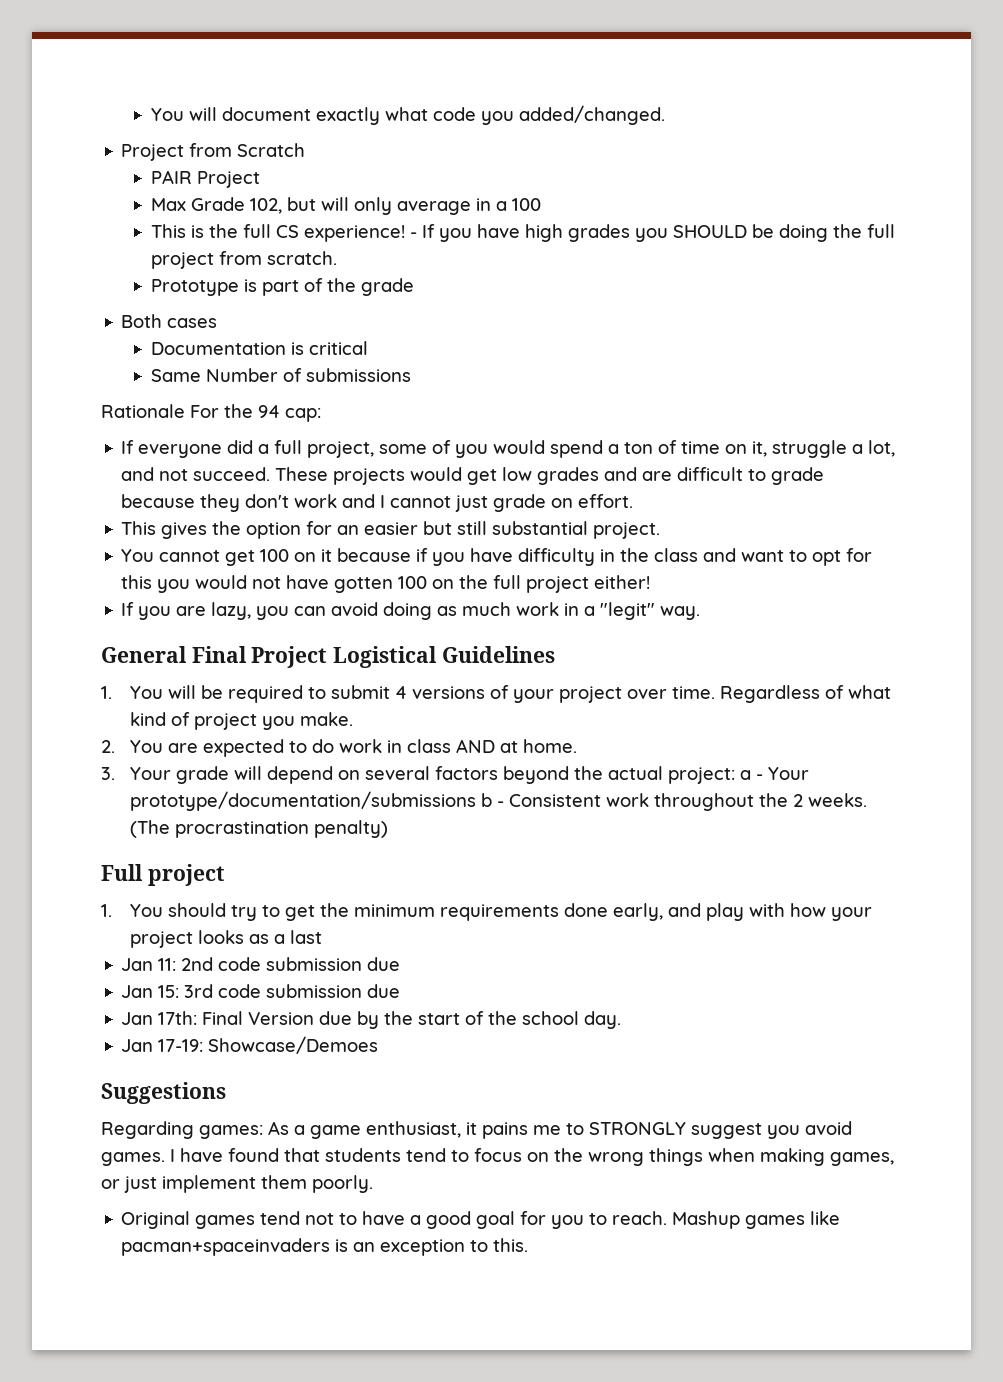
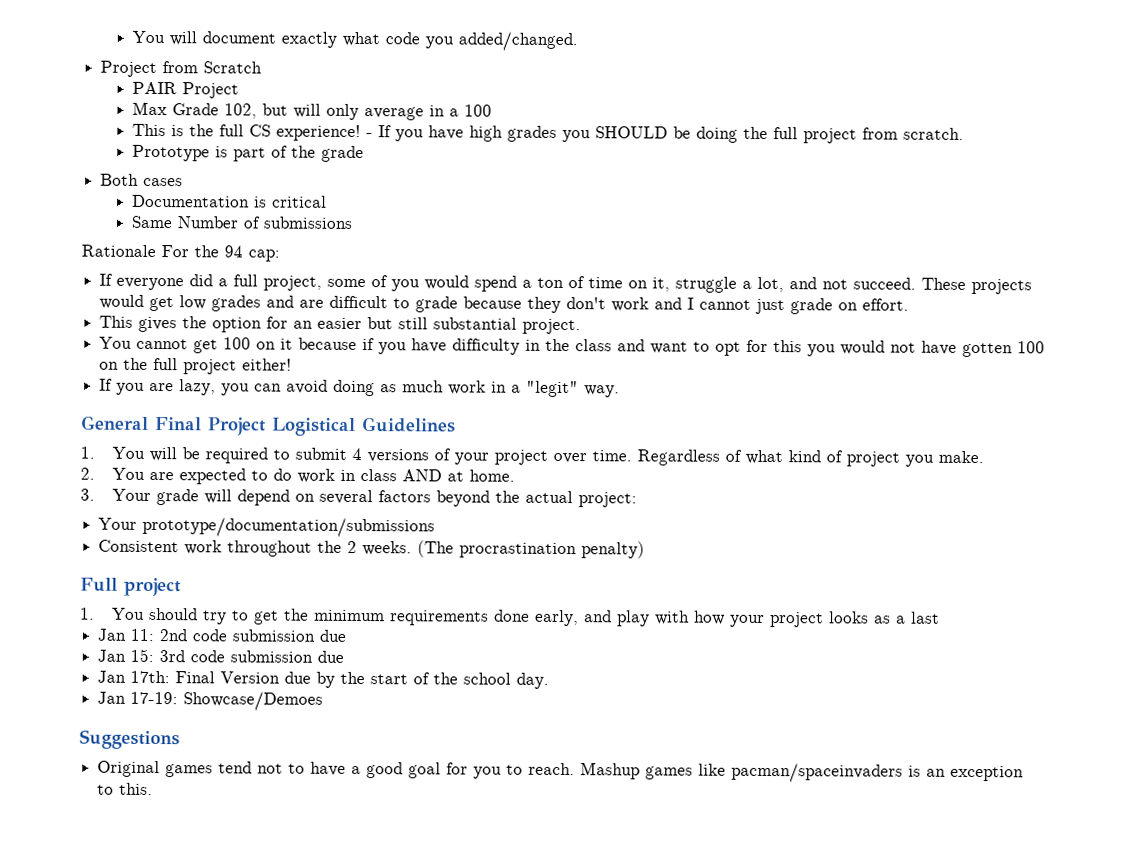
[740,770,764,780] a - -> (637, 500) //
[481,793,505,807] b - -> (436, 527) //
[101,1121,852,1139] [101,1148,894,1166] [101,1175,373,1193] // Regarding games: As a game enthusiast, it pains me to STRONGLY suggest you avoid games. I have found that students tend to focus on the wrong things when making games, or just implement them poorly. -> (180, 739) none
[121,1238,331,1256] pacman+spaceinvaders -> [731,762,904,783] pacman/spaceinvaders

